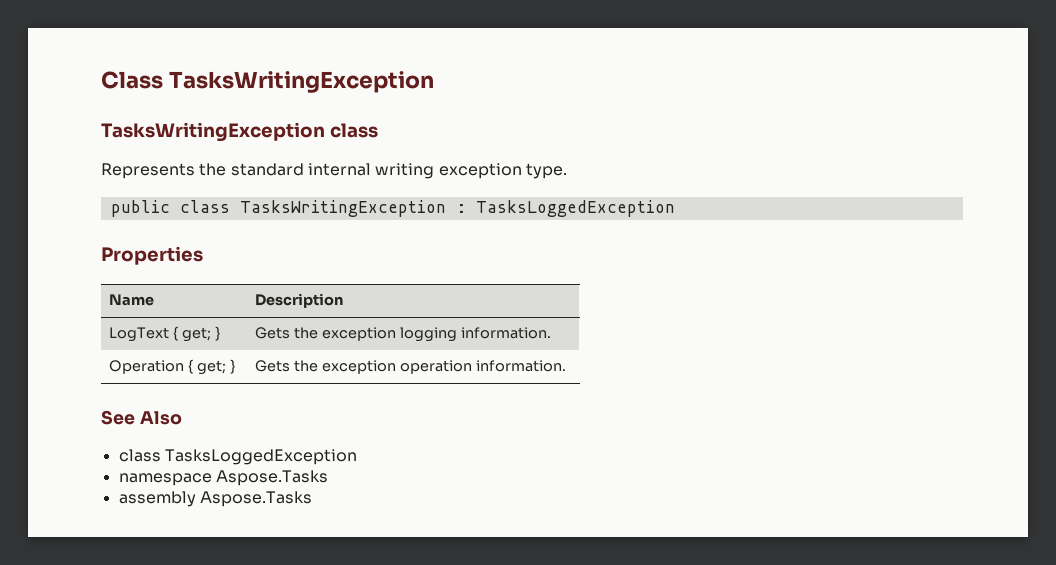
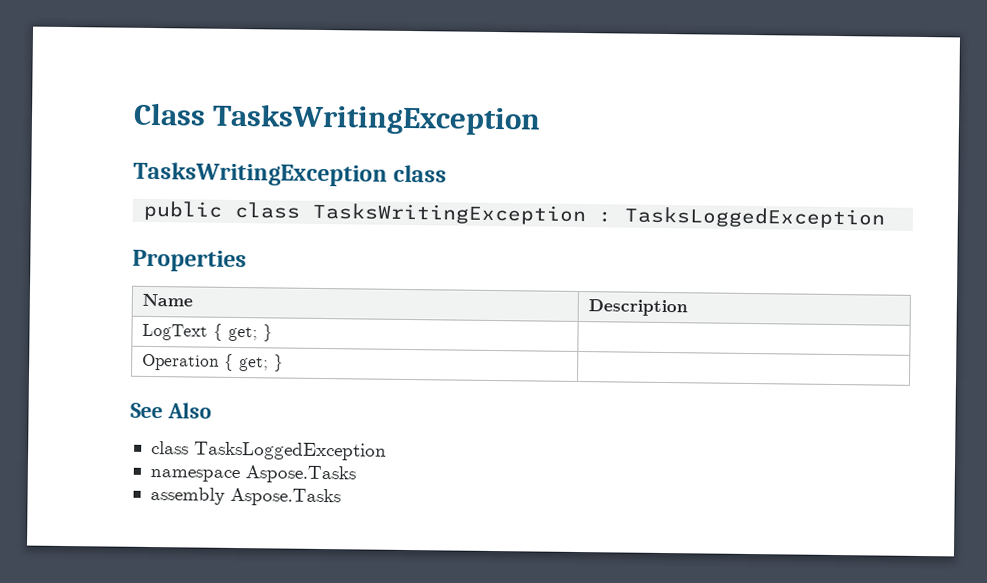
[101,163,567,179] // Represents the standard internal writing exception type. -> (448, 173) none
[255,327,551,342] Gets the exception logging information. -> (273, 333) none
[255,360,566,374] Gets the exception operation information. -> (284, 363) none

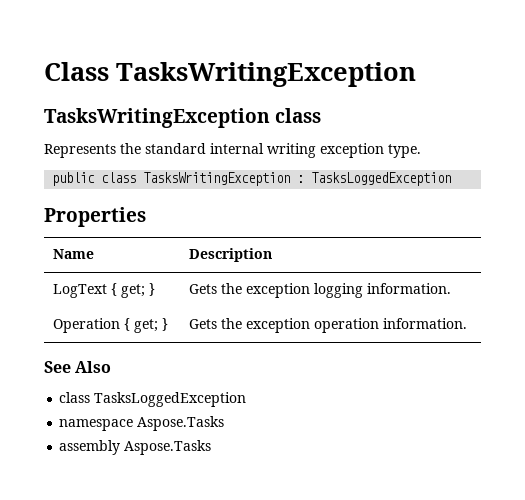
(448, 173) none -> [44,143,421,158] // Represents the standard internal writing exception type.
(273, 333) none -> [189,283,452,298] Gets the exception logging information.
(284, 363) none -> [189,318,468,333] Gets the exception operation information.

